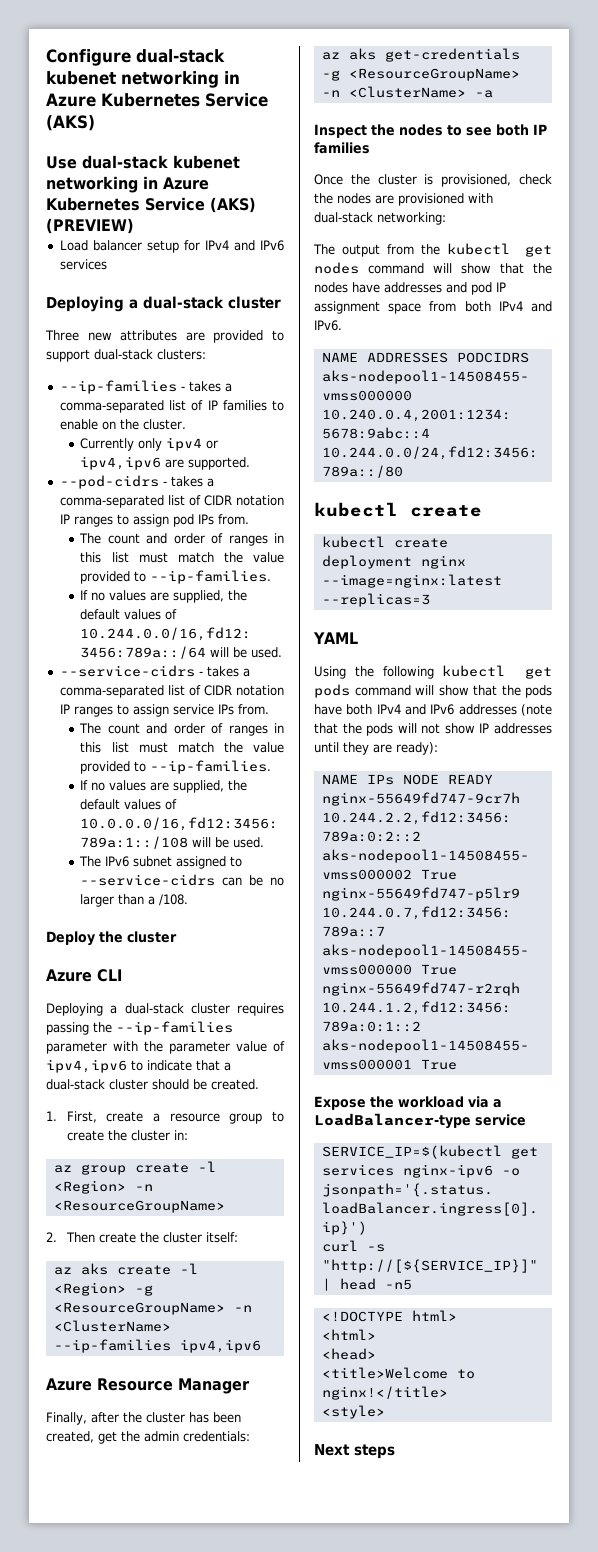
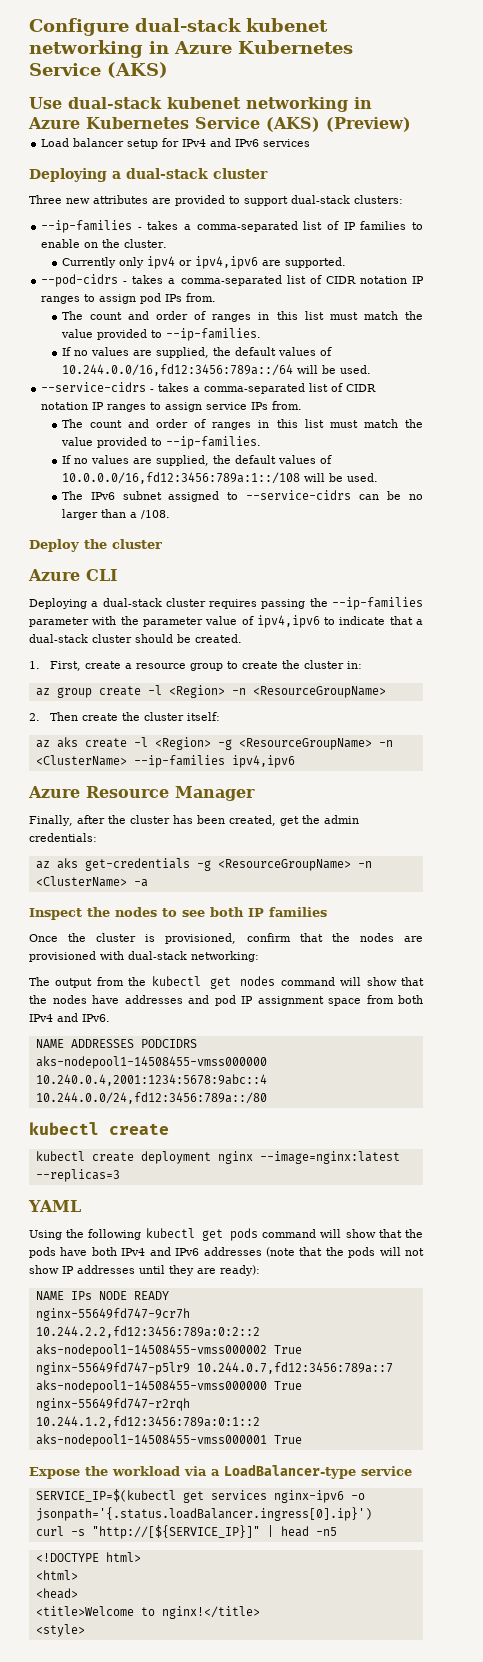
[46,218,134,234] (PREVIEW) -> [326,117,411,132] (Preview)
[519,174,552,185] check -> [246,933,323,942] confirm that
[314,1444,395,1459] // Next steps -> (85, 1630) none

